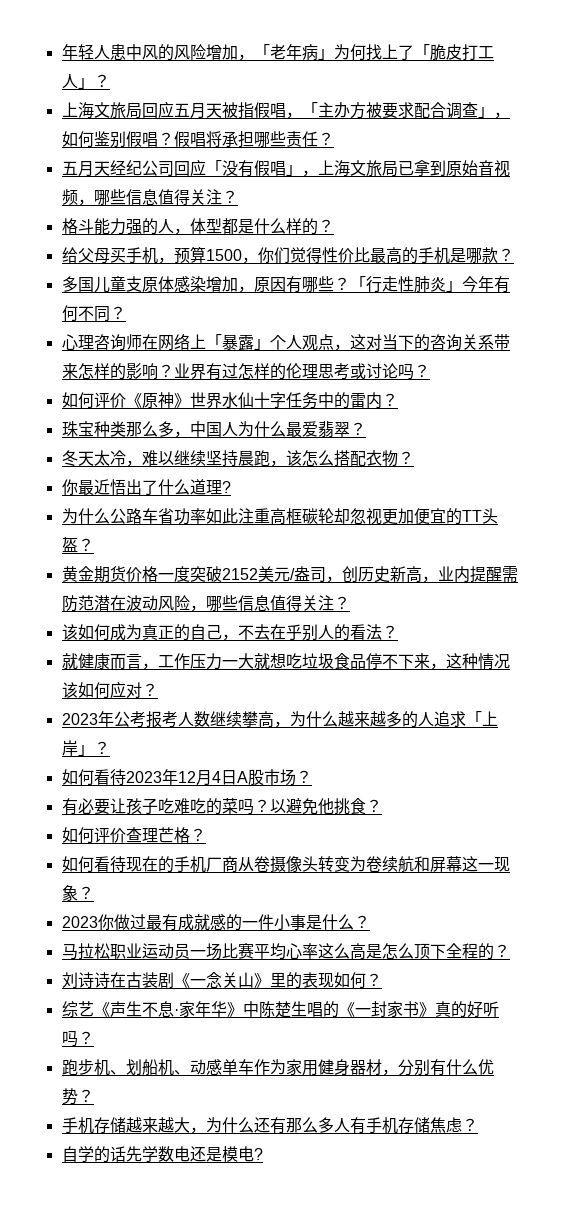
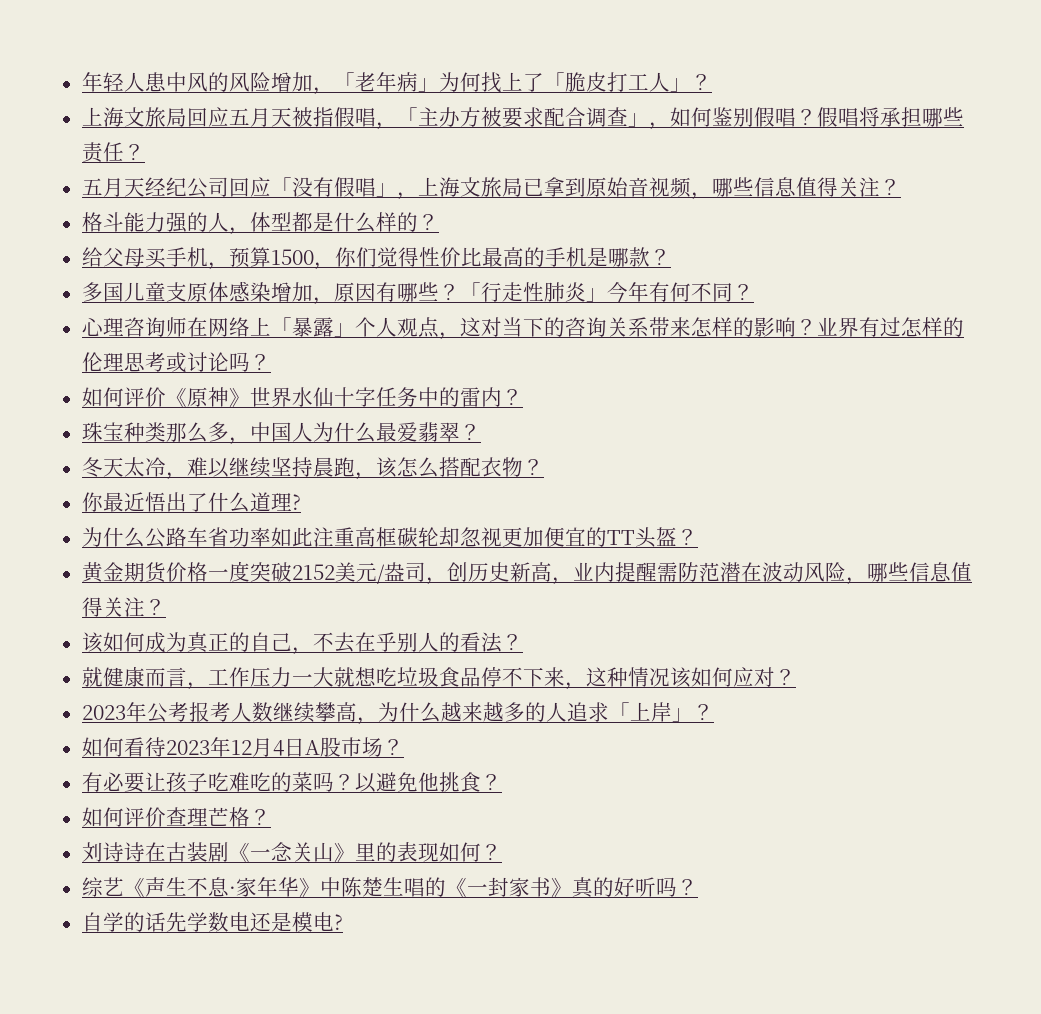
[61,856,510,873] [61,885,94,901] [61,914,370,931] [61,942,510,960] // 如何看待现在的手机厂商从卷摄像头转变为卷续航和屏幕这一现象？ // 2023你做过最有成就感的一件小事是什么？ // 马拉松职业运动员一场比赛平均心率这么高是怎么顶下全程的？ -> (271, 817) none
[61,1059,494,1076] [61,1088,94,1105] [61,1117,478,1134] // 跑步机、划船机、动感单车作为家用健身器材，分别有什么优势？ // 手机存储越来越大，为什么还有那么多人有手机存储焦虑？ -> (698, 887) none

